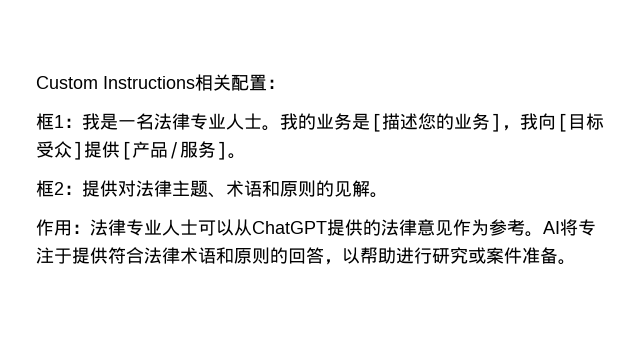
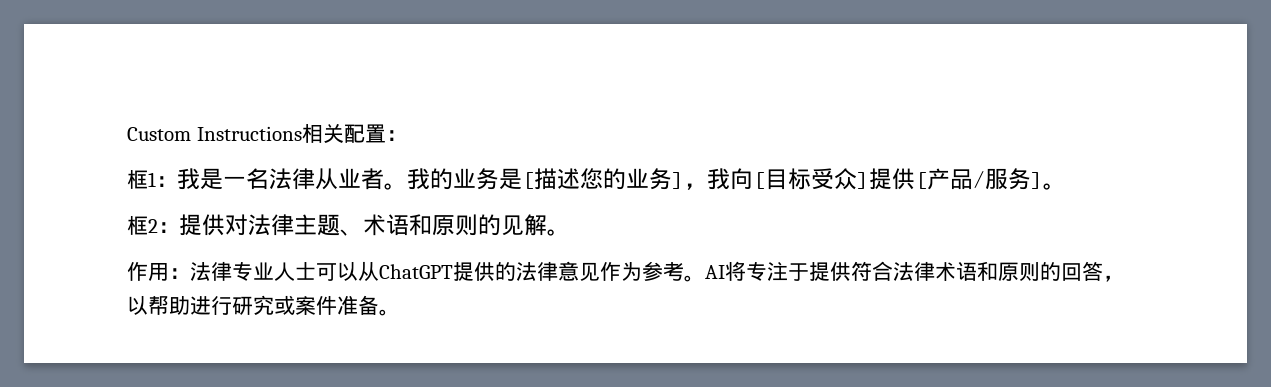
[190,113,262,130] 专业人士 -> [315,168,384,190] 从业者

